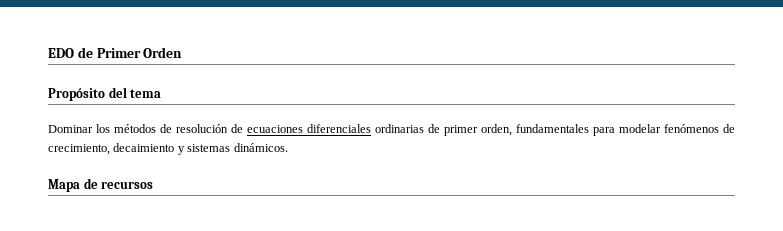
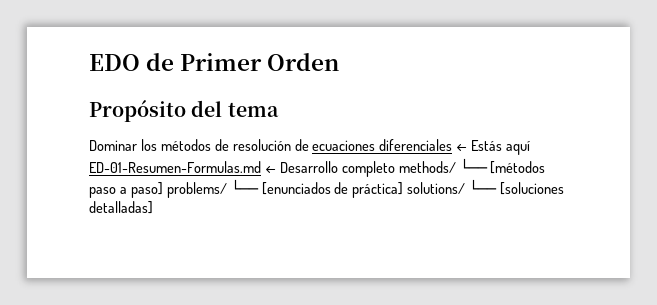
[375,124,735,136] [48,143,288,155] [48,178,154,192] ordinarias de primer orden, fundamentales para modelar fenómenos de crecimiento, decaimiento y sistemas dinámicos. // Mapa de recursos -> [456,140,531,155] [89,158,546,177] [89,179,565,198] [89,201,153,214] ← Estás aquí ED-01-Resumen-Formulas.md ← Desarrollo completo methods/ └── [métodos paso a paso] problems/ └── [enunciados de práctica] solutions/ └── [soluciones detalladas]

